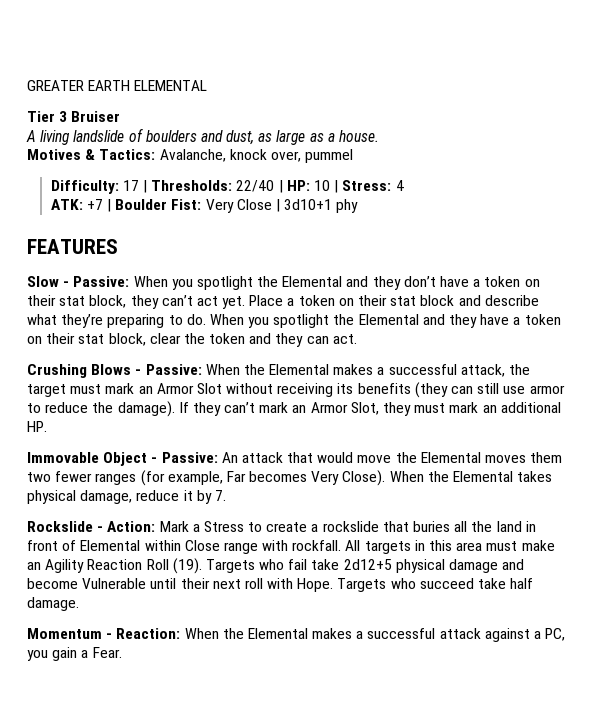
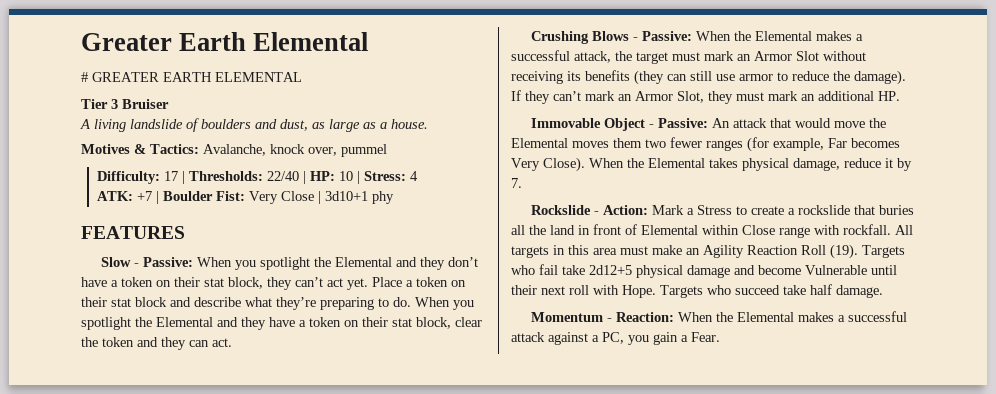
(27, 85) none -> [81,32,369,51] [81,72,88,82] Greater Earth Elemental // #

